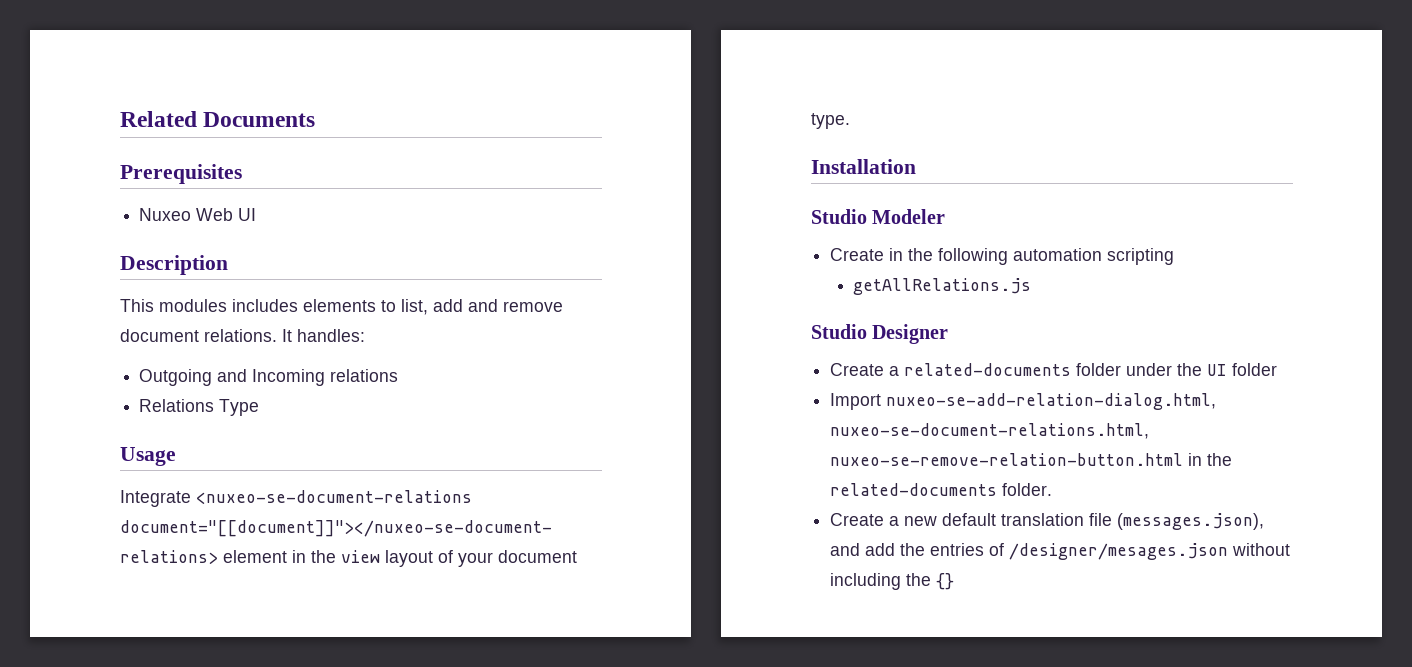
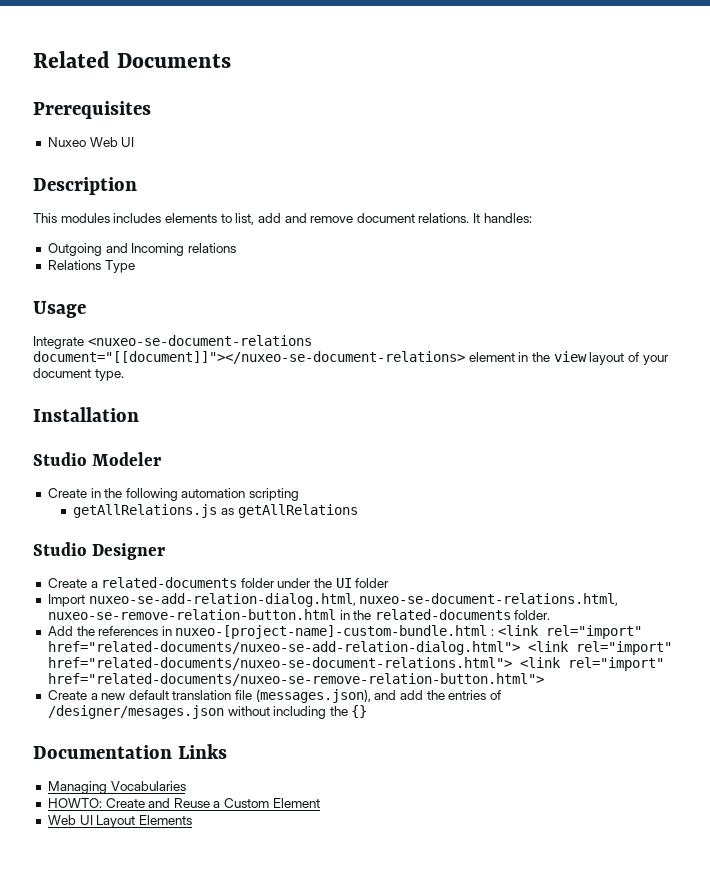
(1032, 286) none -> [220,504,358,518] as getAllRelations
(1053, 489) none -> [47,625,642,639] [47,641,672,655] [47,657,664,671] [47,673,544,686] // Add the references in nuxeo-[project-name]-custom-bundle.html : <link rel="import" href="related-documents/nuxeo-se-add-relation-dialog.html"> <link rel="import" href="related-documents/nuxeo-se-document-relations.html"> <link rel="import" href="related-documents/nuxeo-se-remove-relation-button.html">
(955, 581) none -> [33,744,227,759] [47,781,186,794] [47,798,320,808] [47,815,192,828] // Documentation Links // Managing Vocabularies // HOWTO: Create and Reuse a Custom Element // Web UI Layout Elements

